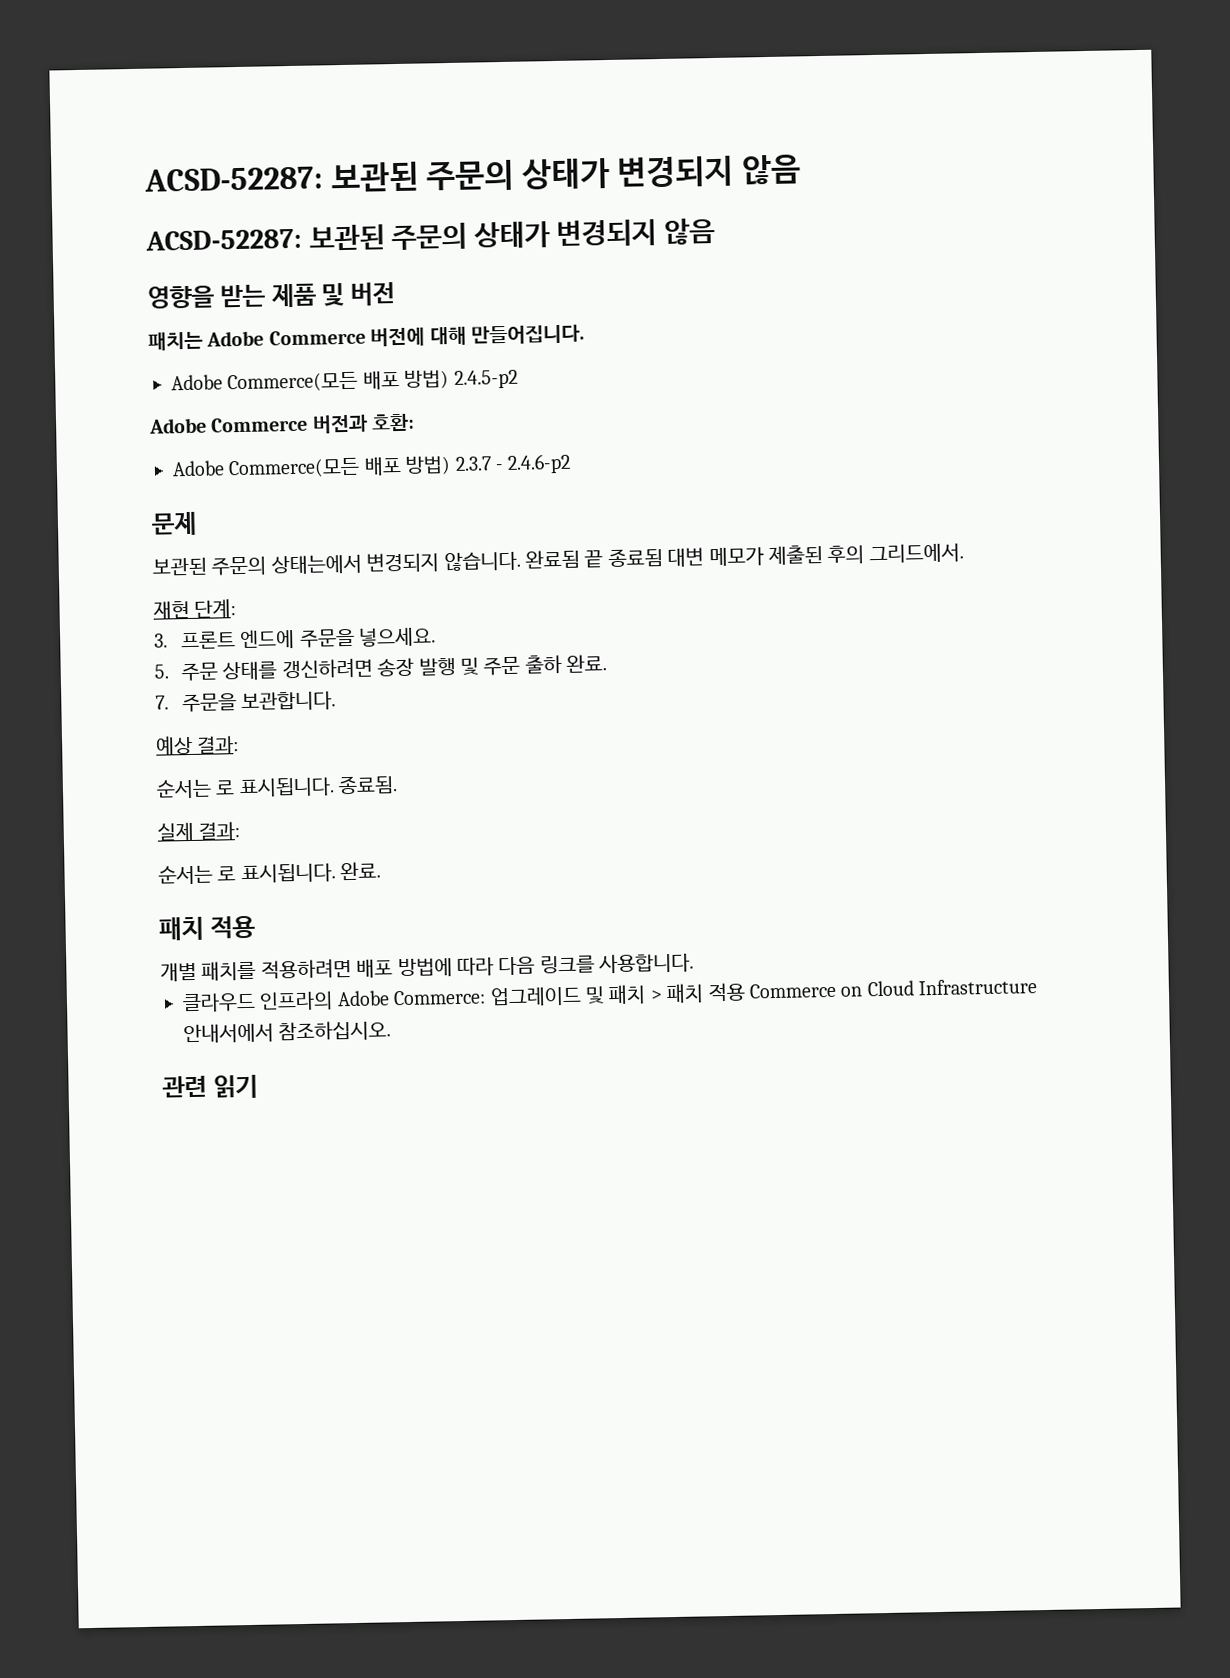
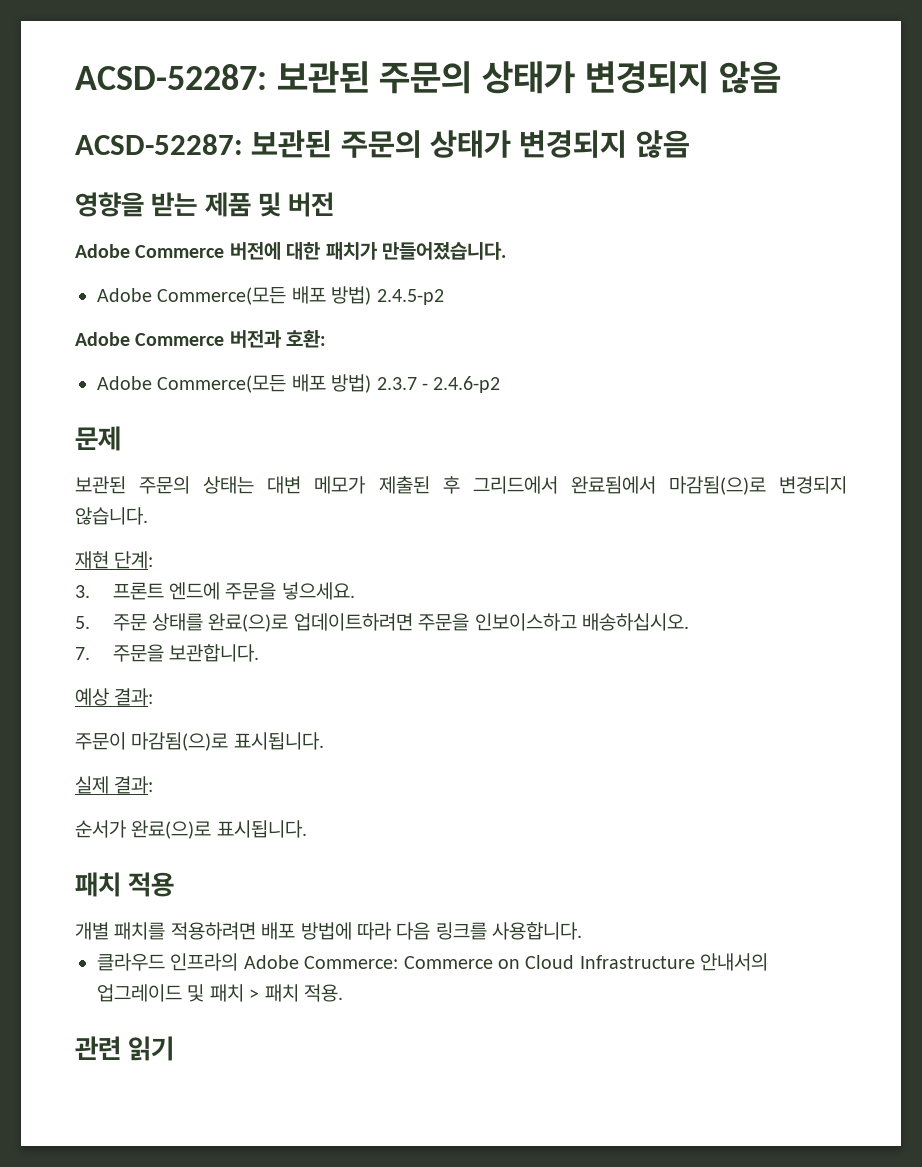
[148,331,203,351] 패치는 -> (335, 204) none
[429,324,585,346] 대해 만들어집니다. -> [286,242,506,260] 대한 패치가 만들어졌습니다.
[270,543,964,575] 상태는에서 변경되지 않습니다. 완료됨 끝 종료됨 대변 메모가 제출된 후의 그리드에서. -> [203,476,848,495] [75,507,148,525] 상태는 대변 메모가 제출된 후 그리드에서 완료됨에서 마감됨(으)로 변경되지 않습니다.
[281,654,608,680] 갱신하려면 송장 발행 및 주문 출하 완료. -> [208,613,690,632] 완료(으)로 업데이트하려면 주문을 인보이스하고 배송하십시오.
[156,775,399,799] 순서는 로 표시됩니다. 종료됨. -> [75,732,324,751] 주문이 마감됨(으)로 표시됩니다.
[158,861,382,885] 순서는 로 표시됩니다. 완료. -> [75,820,307,839] 순서가 완료(으)로 표시됩니다.
(487, 997) none -> [403,953,769,971] Commerce on Cloud Infrastructure 안내서의
[707,978,1038,1003] [183,1020,392,1044] 적용 Commerce on Cloud Infrastructure 안내서에서 참조하십시오. -> [304,984,343,1002] 적용.

